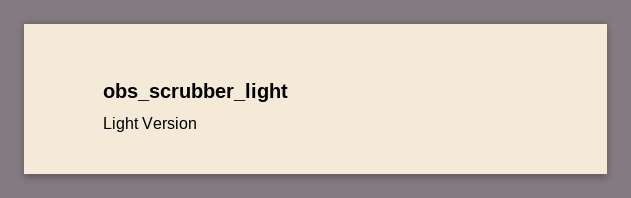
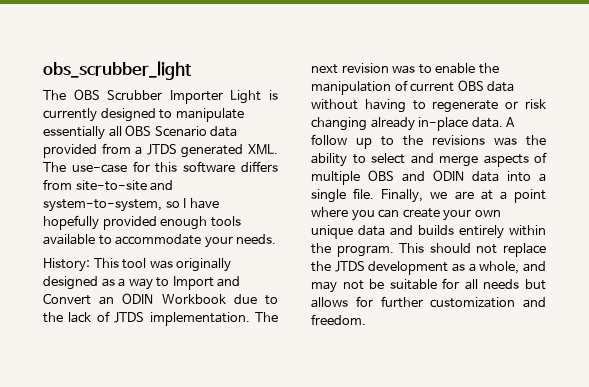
[103,117,198,132] Light Version -> [43,89,278,104] [43,108,244,122] [43,125,238,140] [43,143,278,158] [43,161,278,173] [43,179,174,191] [43,198,219,212] [43,215,241,230] [43,234,277,248] [43,258,232,272] [43,276,241,290] [43,293,278,305] [43,311,278,326] [311,63,499,74] [311,80,515,95] [311,99,546,113] [311,117,516,131] [311,134,546,149] [311,152,547,167] [311,170,546,185] [311,188,546,203] [311,207,501,221] [311,225,546,239] [311,243,546,257] [311,261,546,275] [311,278,546,293] [311,296,546,308] [311,314,366,325] The OBS Scrubber Importer Light is currently designed to manipulate essentially all OBS Scenario data provided from a JTDS generated XML. The use-case for this software differs from site-to-site and system-to-system, so I have hopefully provided enough tools available to accommodate your needs. // History: This tool was originally designed as a way to Import and Convert an ODIN Workbook due to the lack of JTDS implementation. The next revision was to enable the manipulation of current OBS data without having to regenerate or risk changing already in-place data. A follow up to the revisions was the ability to select and merge aspects of multiple OBS and ODIN data into a single file. Finally, we are at a point where you can create your own unique data and builds entirely within the program. This should not replace the JTDS development as a whole, and may not be suitable for all needs but allows for further customization and freedom.

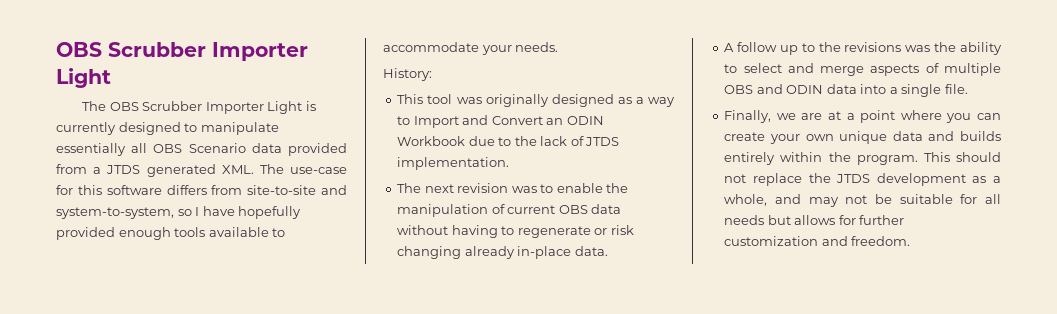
[43,61,192,80] obs_scrubber_light -> [56,42,308,61] [56,68,111,88] OBS Scrubber Importer Light
(90, 265) none -> (432, 74) //
(250, 319) none -> (510, 163) //
(503, 122) none -> (608, 251) //
(375, 193) none -> (968, 89) //

